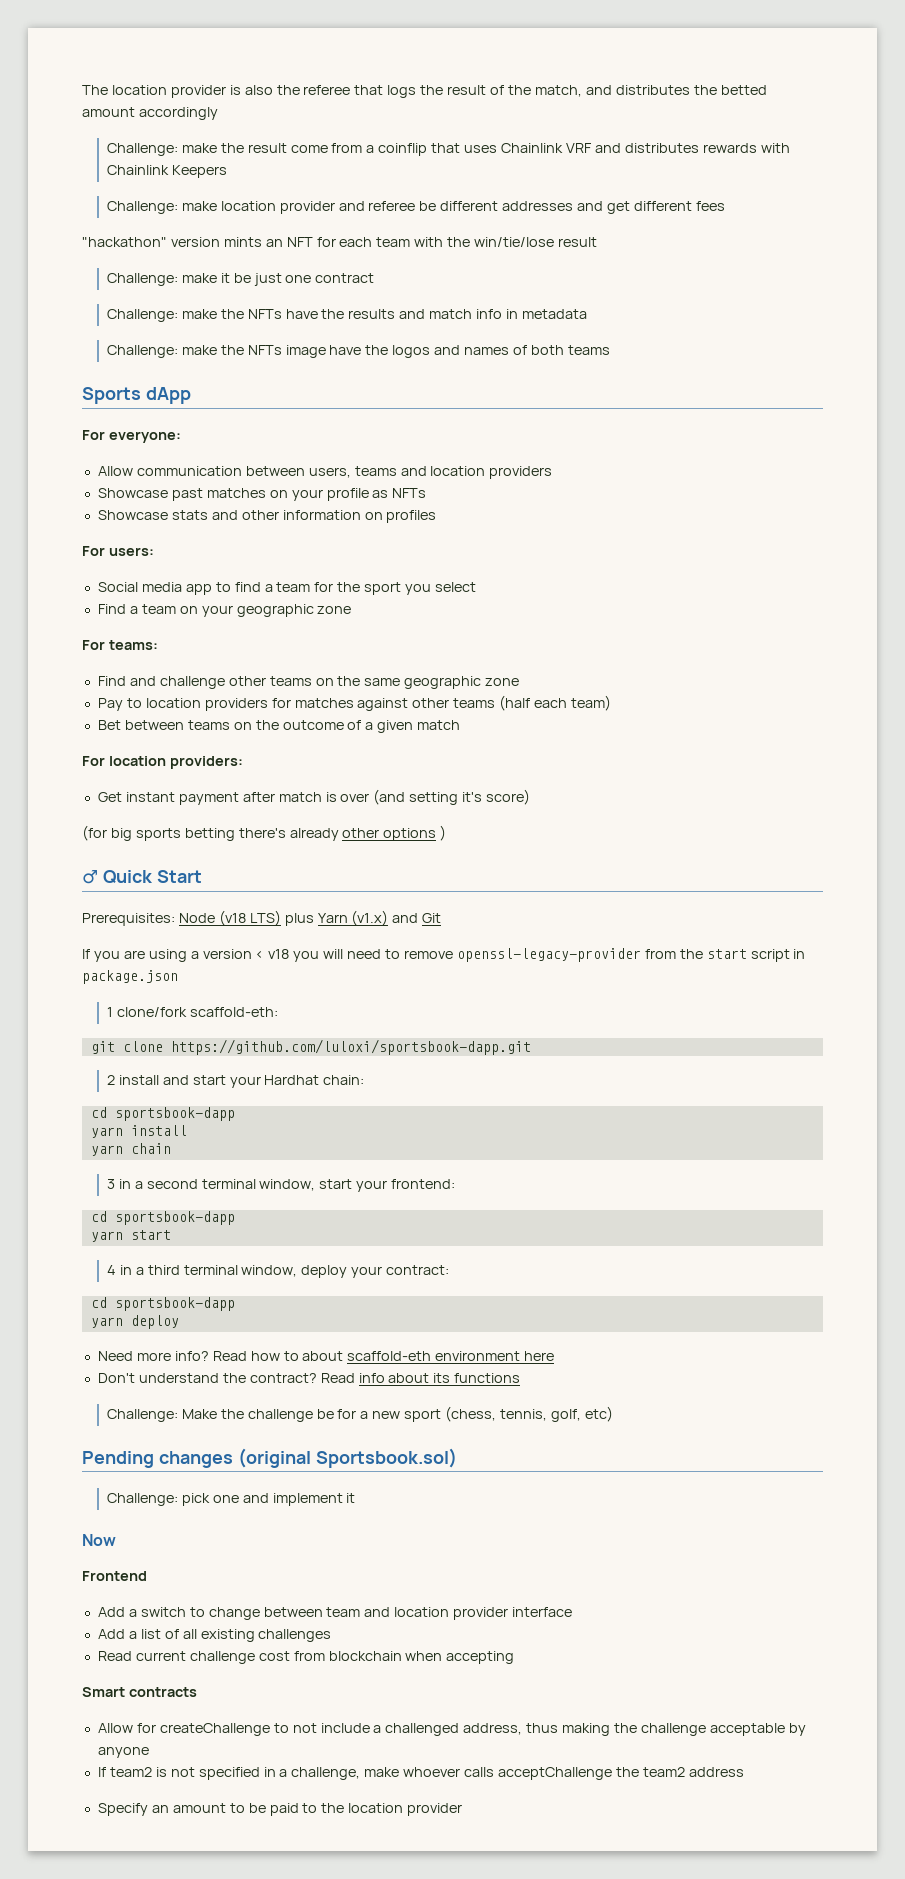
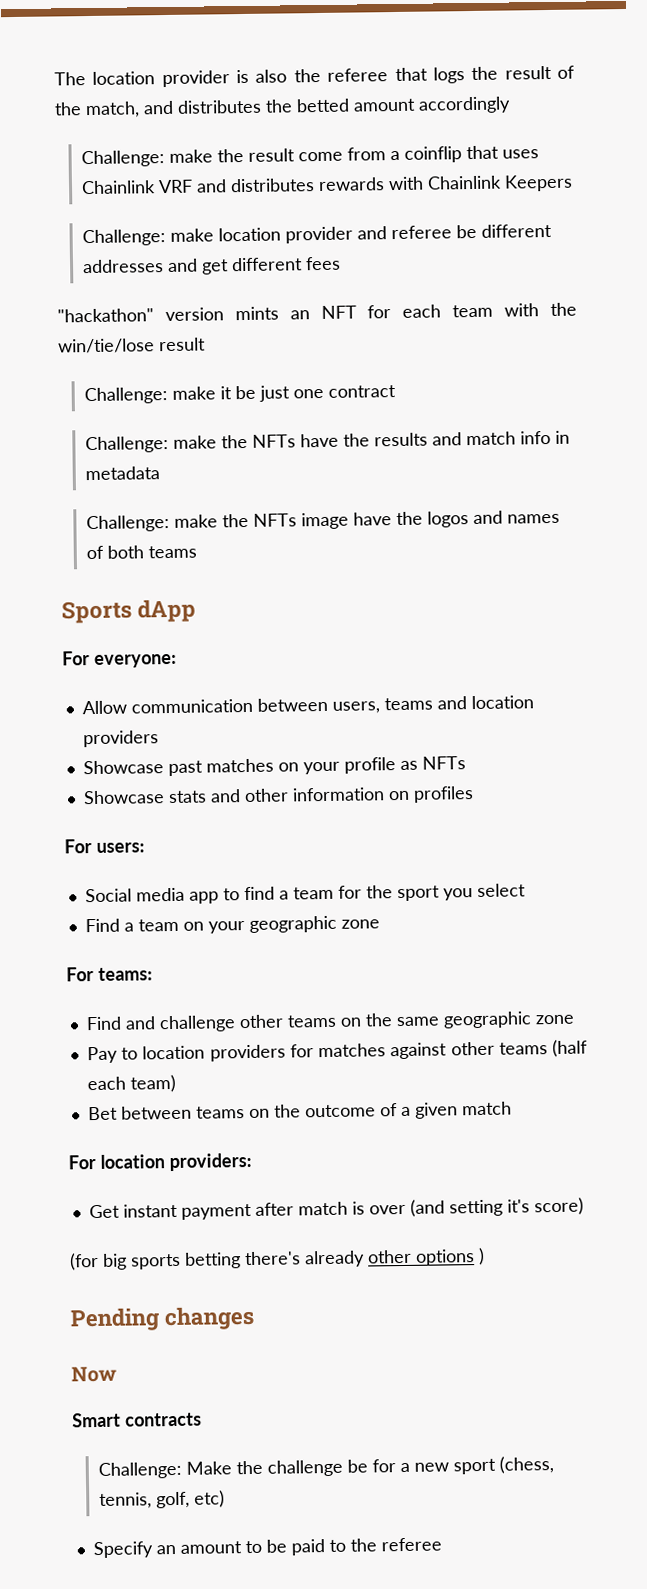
[82,870,202,884] [82,910,442,926] [82,948,806,962] [82,970,178,984] [106,1007,278,1017] [90,1039,531,1055] [106,1075,365,1088] [90,1107,235,1121] [90,1125,187,1138] [90,1143,171,1156] [106,1179,456,1192] [90,1211,235,1225] [90,1230,171,1242] [106,1265,450,1278] [90,1297,235,1311] [90,1315,179,1329] [97,1351,555,1361] [97,1373,521,1383] ♂ Quick Start // Prerequisites: Node (v18 LTS) plus Yarn (v1.x) and Git // If you are using a version < v18 you will need to remove openssl-legacy-provider from the start script in package.json // 1 clone/fork scaffold-eth: // git clone https://github.com/luloxi/sportsbook-dapp.git // 2 install and start your Hardhat chain: // cd sportsbook-dapp // yarn install // yarn chain // 3 in a second terminal window, start your frontend: // cd sportsbook-dapp // yarn start // 4 in a third terminal window, deploy your contract: // cd sportsbook-dapp // yarn deploy // Need more info? Read how to about scaffold-eth environment here // Don't understand the contract? Read info about its functions -> [70,1305,255,1332] [71,1365,117,1383] [72,1412,202,1428] Pending changes // Now // Smart contracts
[82,1448,457,1468] [106,1493,356,1506] [82,1534,116,1546] [82,1571,147,1581] [97,1607,573,1620] [97,1629,332,1642] [97,1651,515,1664] [82,1687,197,1697] [97,1723,806,1736] [97,1747,149,1758] [97,1767,744,1780] // Pending changes (original Sportsbook.sol) // Challenge: pick one and implement it // Now // Frontend // Add a switch to change between team and location provider interface // Add a list of all existing challenges // Read current challenge cost from blockchain when accepting // Smart contracts // Allow for createChallenge to not include a challenged address, thus making the challenge acceptable by anyone // If team2 is not specified in a challenge, make whoever calls acceptChallenge the team2 address -> (225, 1499) none
[348,1803,463,1816] location provider -> [380,1537,442,1552] referee

